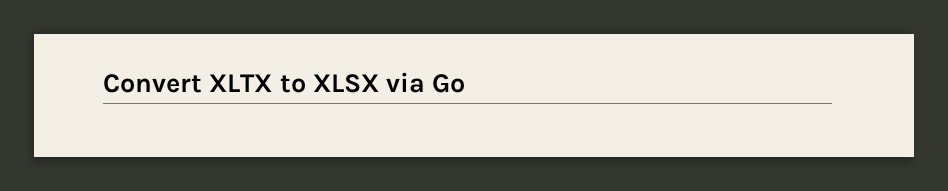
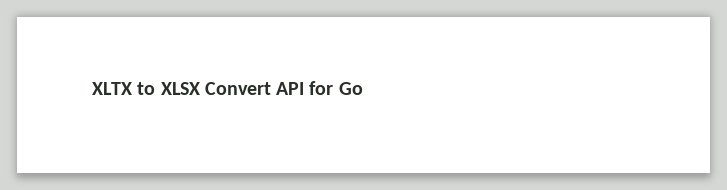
[103,74,202,93] Convert -> (92, 88) none
[386,72,426,93] via -> [204,81,334,95] Convert API for

